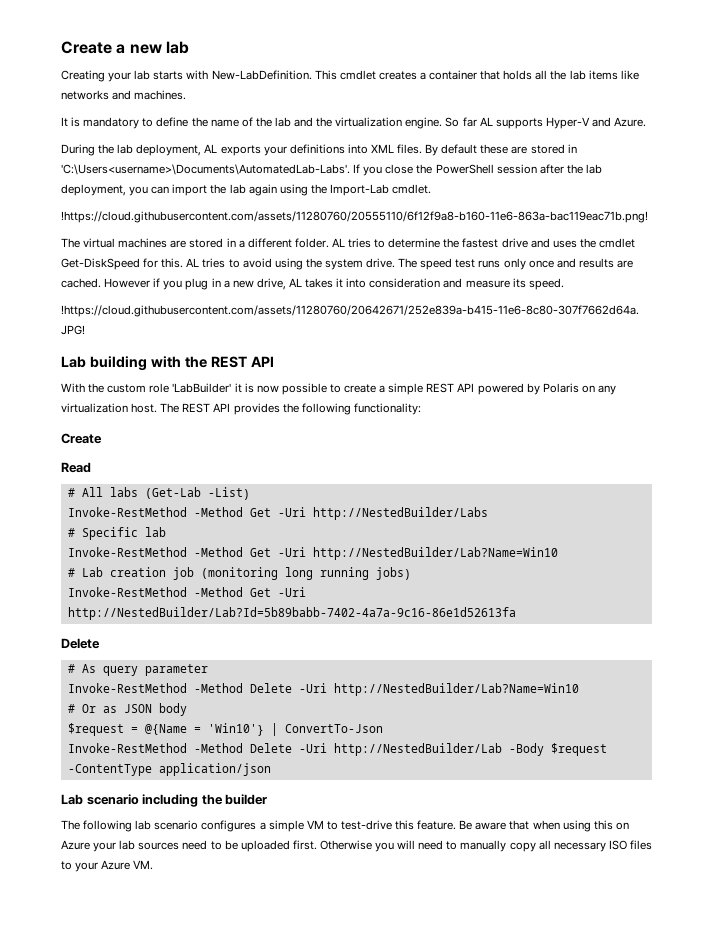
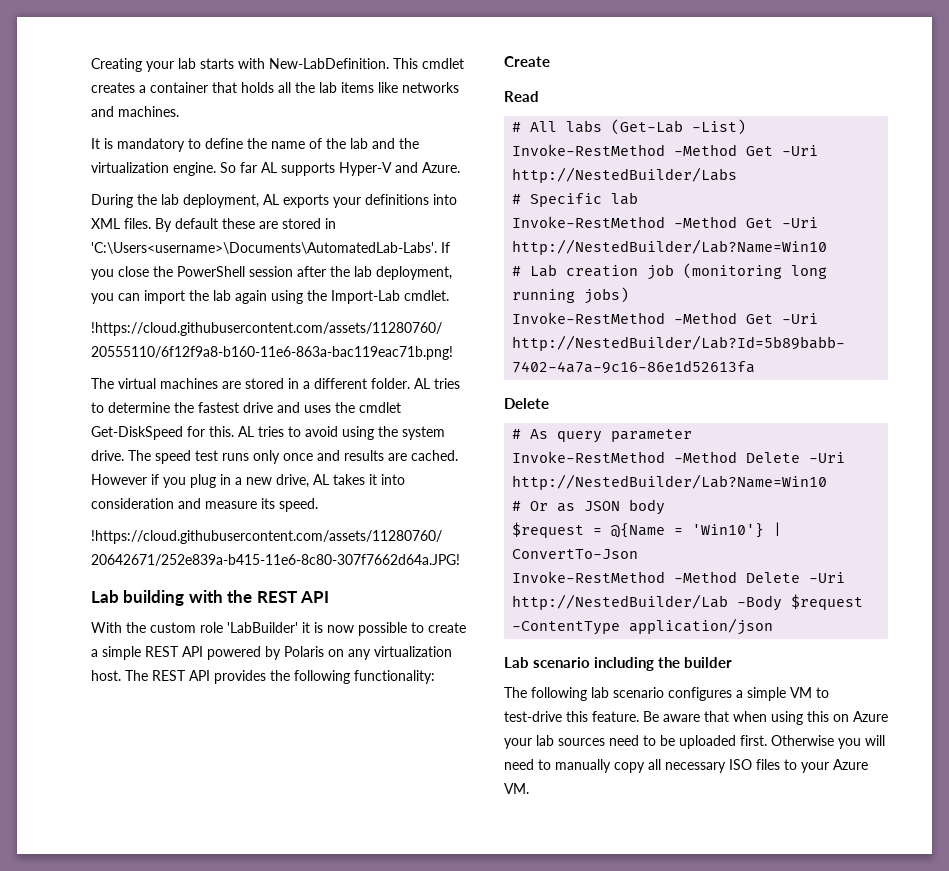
[61,41,189,54] Create a new lab // -> (91, 65) none

